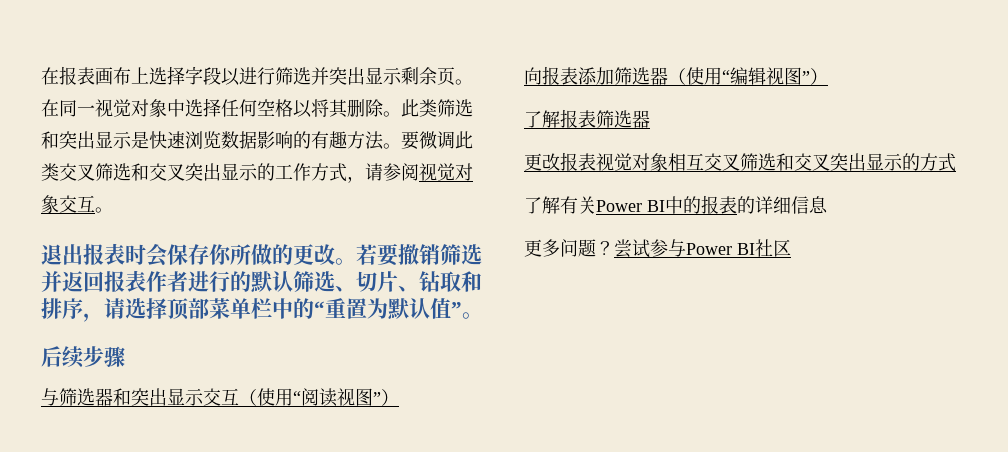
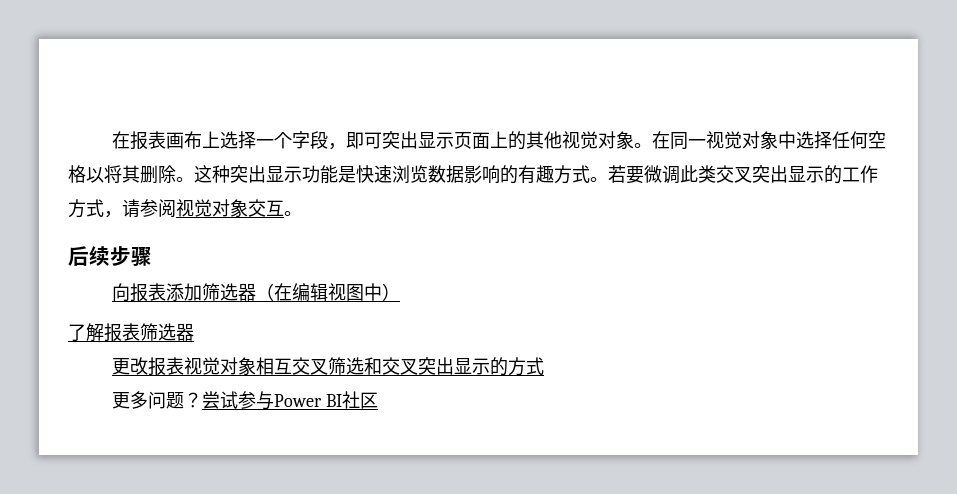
[185,66,455,86] 字段以进行筛选并突出显示剩余页 -> [255,131,634,150] 一个字段，即可突出显示页面上的其他视觉对象
[401,99,473,117] [41,131,132,149] 此类筛选和突出显示 -> [194,165,338,184] 这种突出显示功能
[365,131,401,150] 法。 -> [572,165,626,183] 式。若
[95,163,185,181] 筛选和交叉 -> (752, 174) none
[41,243,482,267] [41,270,482,293] [41,298,483,322] [41,346,125,368] [41,388,399,407] 退出报表时会保存你所做的更改。若要撤销筛选并返回报表作者进行的默认筛选、切片、钻取和排序，请选择顶部菜单栏中的“重置为默认值”。 // 后续步骤 // 与筛选器和突出显示交互（使用“阅读视图”） -> [68,246,152,266] 后续步骤
[686,67,730,85] 使用“ -> [273,283,292,301] 在
[802,71,810,83] ” -> [363,283,382,301] 中
[524,195,828,214] // 了解有关Power BI中的报表的详细信息 -> (544, 366) none

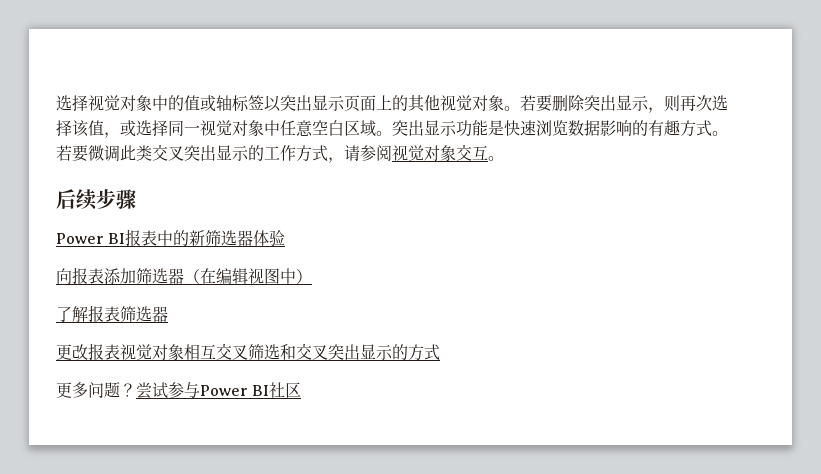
[111,131,382,150] 在报表画布上选择一个字段，即可 -> [56,95,281,112] 选择视觉对象中的值或轴标签以
[651,131,886,150] [68,165,230,184] 在同一视觉对象中选择任何空格以将其删除。这种 -> [520,95,728,113] [56,120,392,138] 若要删除突出显示，则再次选择该值，或选择同一视觉对象中任意空白区域。
(152, 256) none -> [56,229,286,246] // Power BI报表中的新筛选器体验

